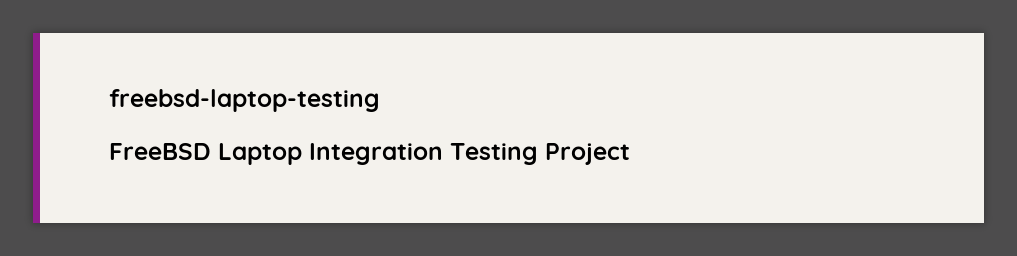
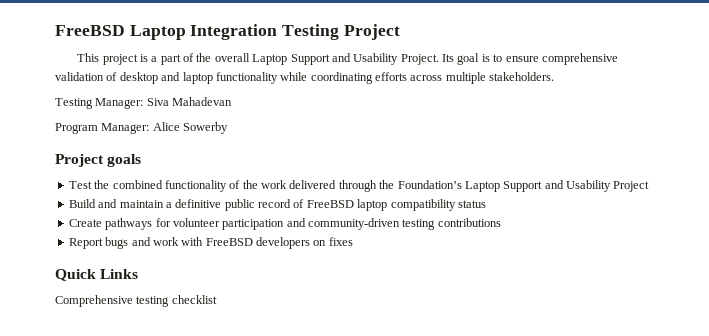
[109,89,380,112] freebsd-laptop-testing // -> (55, 30) none
(630, 154) none -> [77,53,618,65] [55,72,555,84] [55,97,233,109] [55,122,229,134] [55,154,142,167] [68,180,650,192] [68,199,486,211] [68,218,501,230] [68,237,353,249] [55,269,139,281] [55,295,217,307] // This project is a part of the overall Laptop Support and Usability Project. Its goal is to ensure comprehensive validation of desktop and laptop functionality while coordinating efforts across multiple stakeholders. // Testing Manager: Siva Mahadevan // Program Manager: Alice Sowerby // Project goals // Test the combined functionality of the work delivered through the Foundation’s Laptop Support and Usability Project // Build and maintain a definitive public record of FreeBSD laptop compatibility status // Create pathways for volunteer participation and community-driven testing contributions // Report bugs and work with FreeBSD developers on fixes // Quick Links // Comprehensive testing checklist

